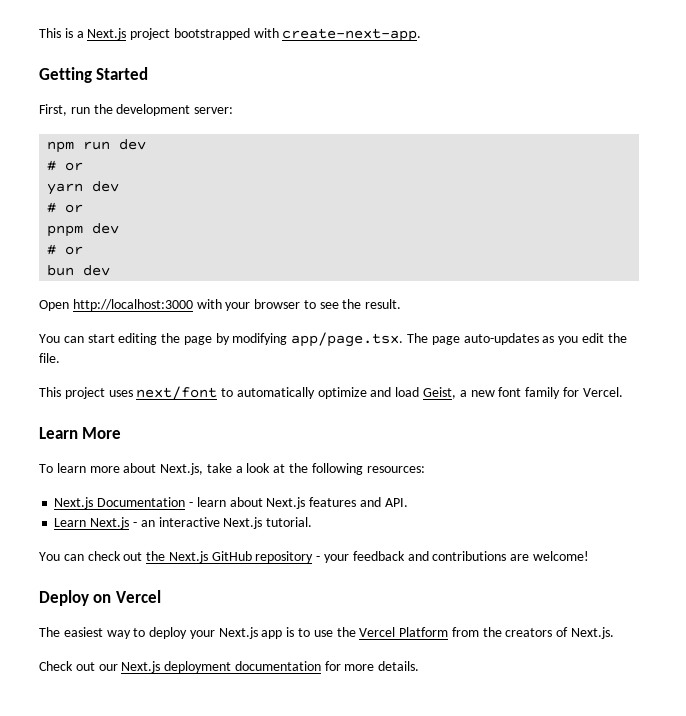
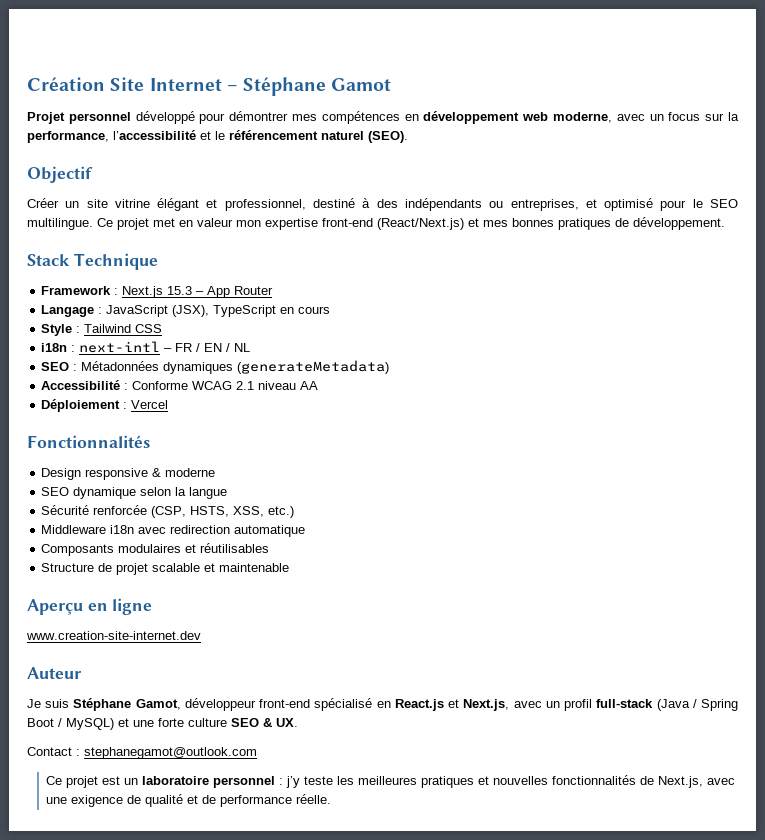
[39,28,422,42] [39,67,149,83] [39,104,234,116] [47,139,147,153] [47,160,84,171] [47,181,120,195] [47,202,84,213] [47,223,120,237] [47,244,84,255] [47,265,111,276] [39,299,402,311] [39,332,627,347] [39,353,60,363] [39,386,623,400] [39,427,122,439] [39,463,425,475] [54,497,408,509] [54,517,313,529] [39,551,589,563] [39,590,161,606] [39,627,615,639] [39,661,420,673] This is a Next.js project bootstrapped with create-next-app. // Getting Started // First, run the development server: // npm run dev // # or // yarn dev // # or // pnpm dev // # or // bun dev // Open http://localhost:3000 with your browser to see the result. // You can start editing the page by modifying app/page.tsx. The page auto-updates as you edit the file. // This project uses next/font to automatically optimize and load Geist, a new font family for Vercel. // Learn More // To learn more about Next.js, take a look at the following resources: // Next.js Documentation - learn about Next.js features and API. // Learn Next.js - an interactive Next.js tutorial. // You can check out the Next.js GitHub repository - your feedback and contributions are welcome! // Deploy on Vercel // The easiest way to deploy your Next.js app is to use the Vercel Platform from the creators of Next.js. // Check out our Next.js deployment documentation for more details. -> [27,77,392,96] [27,111,739,124] [27,130,408,143] [27,166,93,183] [27,198,738,211] [27,217,725,230] [27,253,158,270] [41,286,274,298] [41,305,331,317] [41,324,163,336] [41,341,251,353] [41,360,390,374] [41,380,319,390] [41,399,169,412] [27,435,150,448] [41,468,216,480] [41,487,228,499] [41,505,295,518] [41,525,306,537] [41,543,270,556] [41,563,290,575] [27,598,153,615] [26,631,201,640] [27,667,82,679] [27,698,739,711] [27,718,298,730] [27,747,257,759] [46,775,736,788] [46,794,332,807] Création Site Internet – Stéphane Gamot // Projet personnel développé pour démontrer mes compétences en développement web moderne, avec un focus sur la performance, l’accessibilité et le référencement naturel (SEO). // Objectif // Créer un site vitrine élégant et professionnel, destiné à des indépendants ou entreprises, et optimisé pour le SEO multilingue. Ce projet met en valeur mon expertise front-end (React/Next.js) et mes bonnes pratiques de développement. // Stack Technique // Framework : Next.js 15.3 – App Router // Langage : JavaScript (JSX), TypeScript en cours // Style : Tailwind CSS // i18n : next-intl – FR / EN / NL // SEO : Métadonnées dynamiques (generateMetadata) // Accessibilité : Conforme WCAG 2.1 niveau AA // Déploiement : Vercel // Fonctionnalités // Design responsive & moderne // SEO dynamique selon la langue // Sécurité renforcée (CSP, HSTS, XSS, etc.) // Middleware i18n avec redirection automatique // Composants modulaires et réutilisables // Structure de projet scalable et maintenable // Aperçu en ligne // www.creation-site-internet.dev // Auteur // Je suis Stéphane Gamot, développeur front-end spécialisé en React.js et Next.js, avec un profil full-stack (Java / Spring Boot / MySQL) et une forte culture SEO & UX. // Contact : stephanegamot@outlook.com // Ce projet est un laboratoire personnel : j’y teste les meilleures pratiques et nouvelles fonctionnalités de Next.js, avec une exigence de qualité et de performance réelle.

